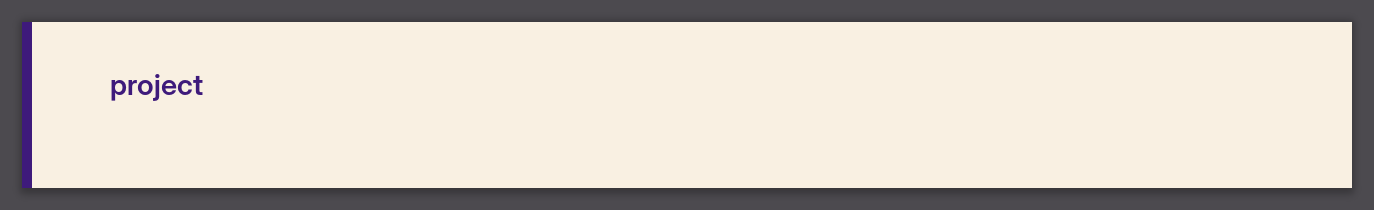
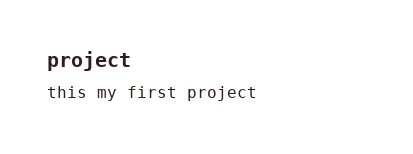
[110,74,203,101] project -> [47,51,131,71] [47,86,257,101] project // this my first project

